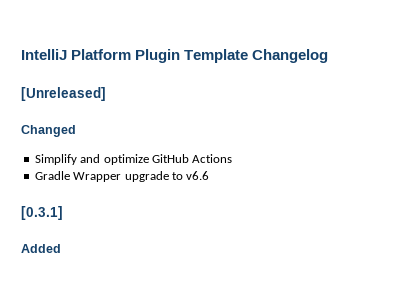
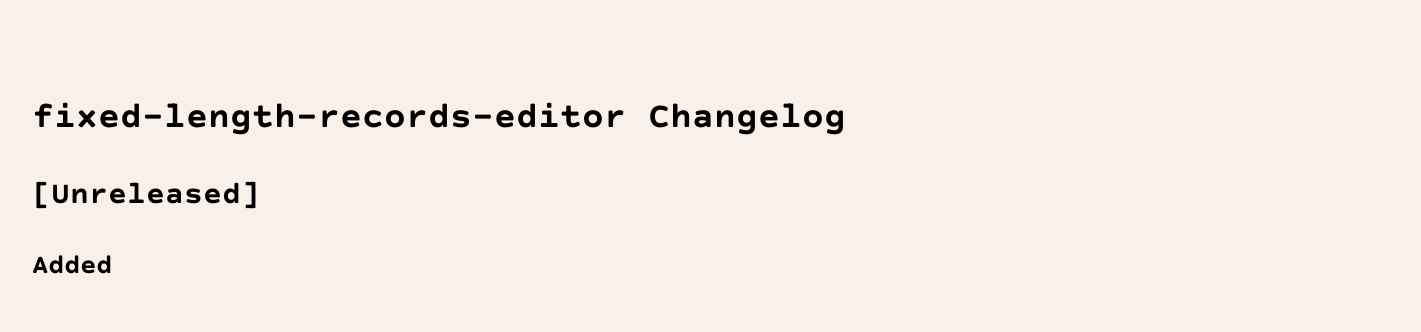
[21,49,329,63] [21,87,106,101] [21,125,76,137] [34,154,233,165] [34,171,210,182] [21,206,63,220] IntelliJ Platform Plugin Template Changelog // [Unreleased] // Changed // Simplify and optimize GitHub Actions // Gradle Wrapper upgrade to v6.6 // [0.3.1] -> [32,102,846,135] [32,181,260,209] fixed-length-records-editor Changelog // [Unreleased]

